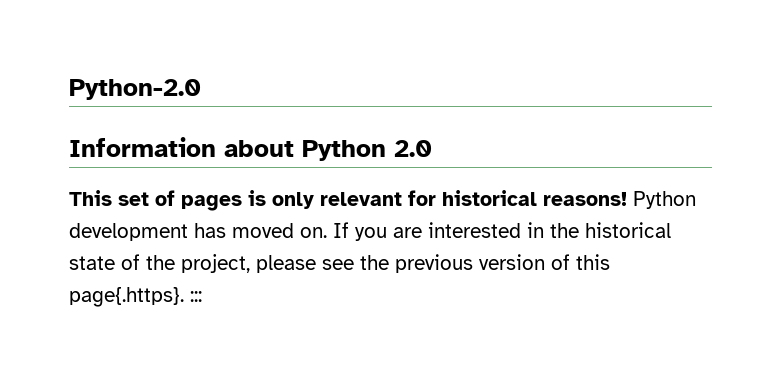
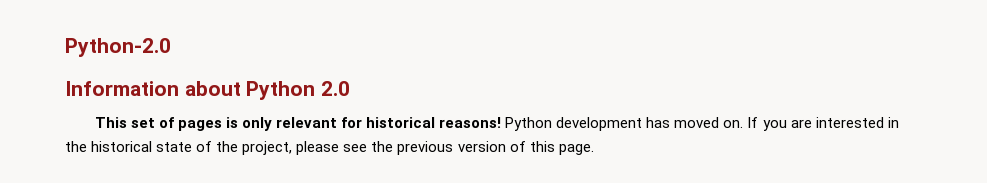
[69,287,202,307] page{.https}. ::: -> [558,144,594,155] page.

